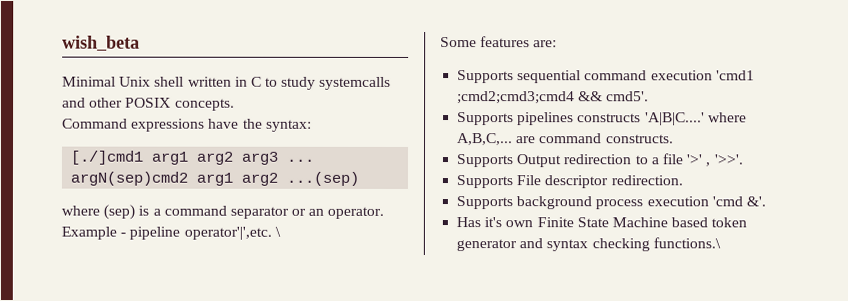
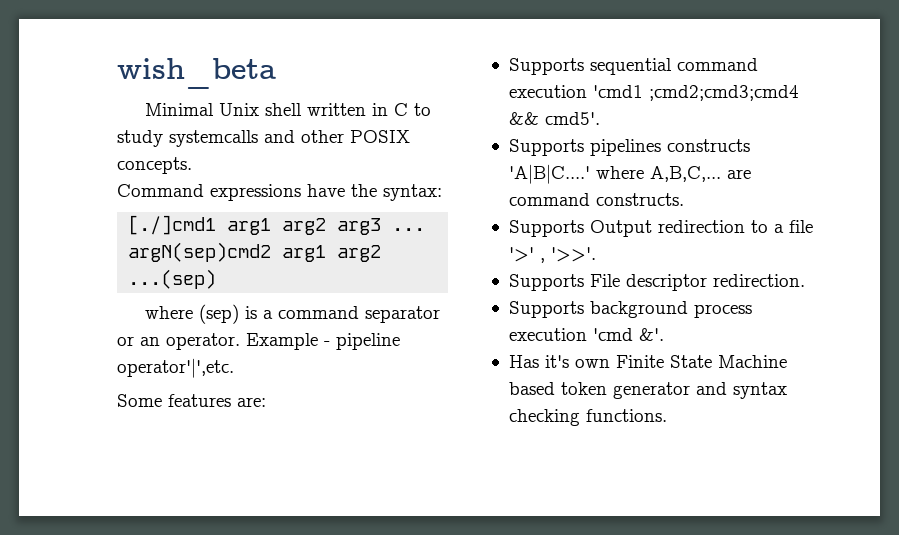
[274,226,281,237] \ -> (234, 368) none
[652,237,721,249] functions.\ -> [585,409,667,422] functions.

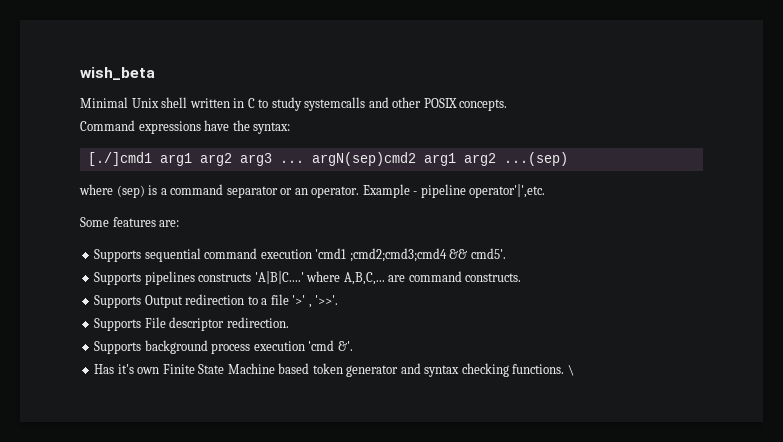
(667, 415) none -> [567,365,574,376] \

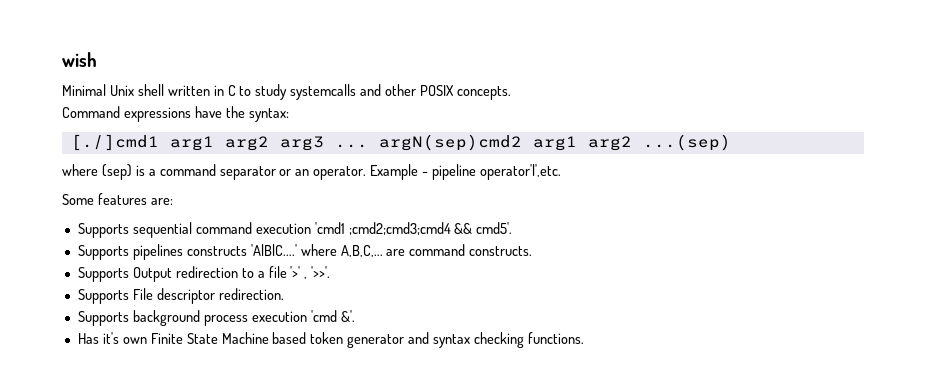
[80,67,155,80] wish_beta -> [62,52,97,67] wish
[567,365,574,376] \ -> (584, 338) none

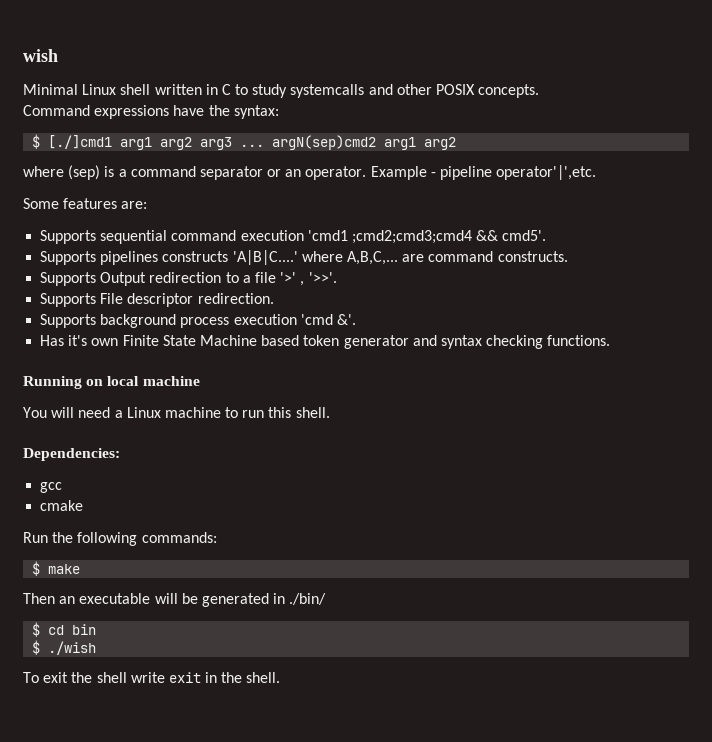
[109,85,134,96] Unix -> [82,84,117,95] Linux
(289, 115) none -> [32,134,41,149] $
[642,134,731,151] ...(sep) -> (457, 143) none
(584, 338) none -> [23,376,200,389] [23,407,330,418] [23,448,120,461] [40,482,63,493] [40,500,84,511] [23,532,217,546] [32,561,81,576] [23,593,327,607] [32,622,97,637] [32,640,97,655] [23,672,281,683] // Running on local machine // You will need a Linux machine to run this shell. // Dependencies: // gcc // cmake // Run the following commands: // $ make // Then an executable will be generated in ./bin/ // $ cd bin // $ ./wish // To exit the shell write exit in the shell.

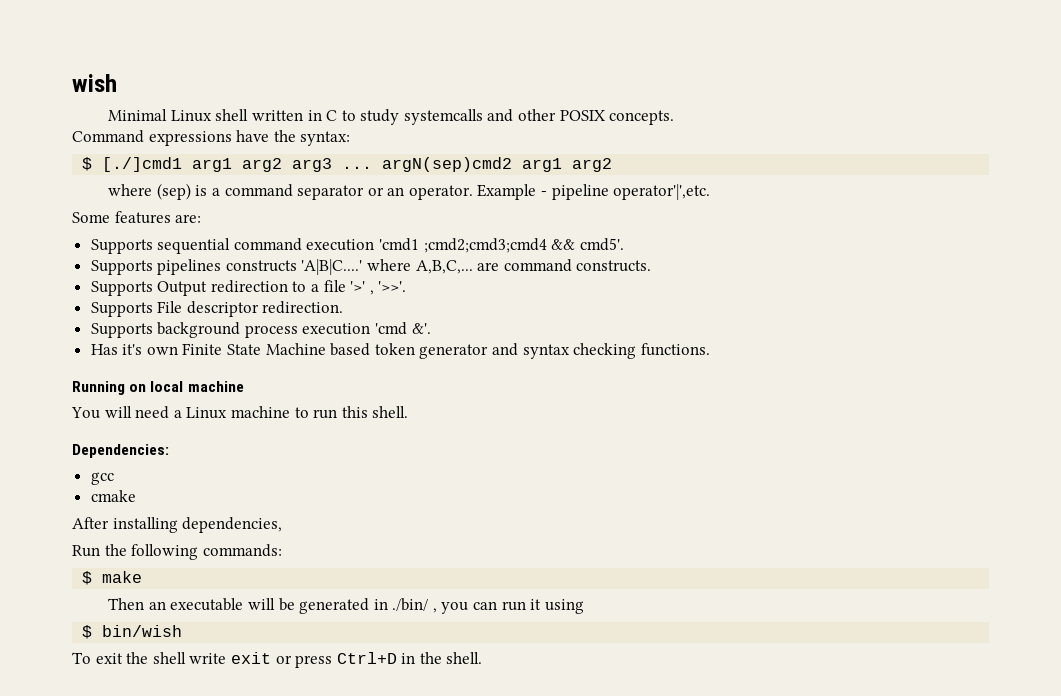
(84, 505) none -> [72,517,283,533] // After installing dependencies,
[32,622,97,637] [32,640,97,655] // $ cd bin // $ ./wish -> [432,599,584,614] [82,625,183,639] , you can run it using // $ bin/wish
(201, 677) none -> [275,652,397,668] or press Ctrl+D

